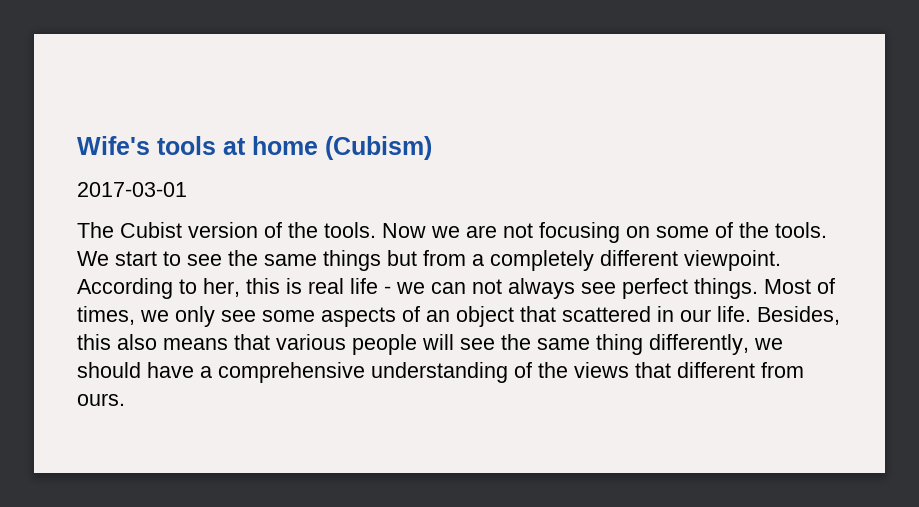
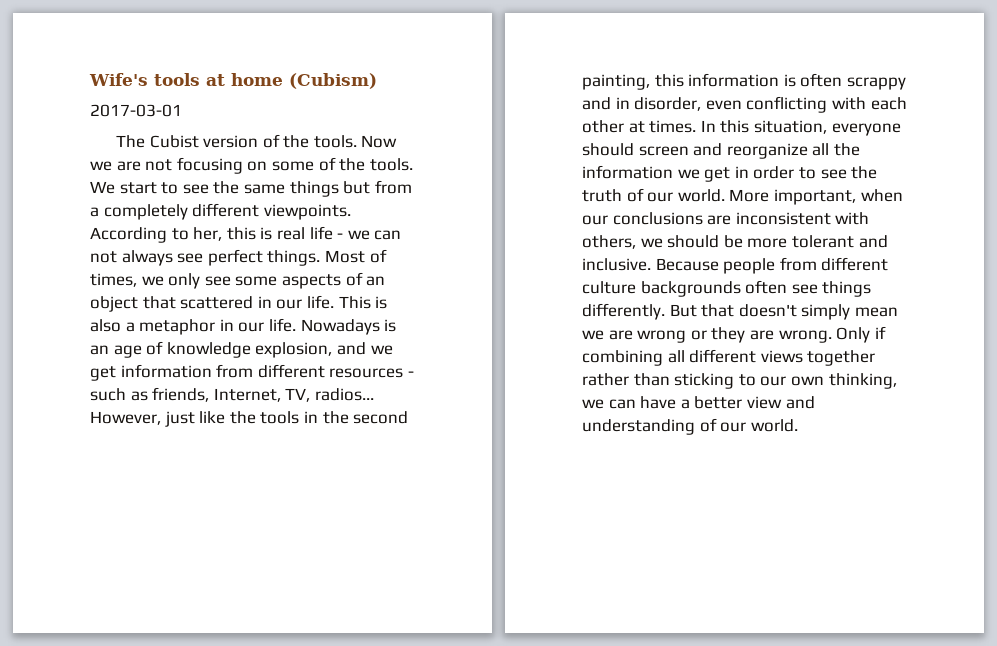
[684,250,781,271] viewpoint. -> [263,204,351,220] viewpoints.
[757,306,840,325] [77,334,783,355] [77,362,804,383] [77,393,125,406] Besides, this also means that various people will see the same thing differently, we should have a comprehensive understanding of the views that different from ours. -> [338,296,388,309] [90,318,397,335] [90,341,393,358] [90,364,414,381] [90,387,374,402] [90,411,409,427] [582,73,906,90] [582,96,907,113] [582,120,901,136] [582,143,860,159] [582,165,878,182] [582,188,903,205] [582,212,870,225] [582,235,888,249] [582,257,889,274] [582,280,872,297] [582,303,898,320] [582,326,886,343] [582,349,876,366] [582,373,897,389] [582,396,815,409] [582,418,798,435] This is also a metaphor in our life. Nowadays is an age of knowledge explosion, and we get information from different resources - such as friends, Internet, TV, radios... However, just like the tools in the second painting, this information is often scrappy and in disorder, even conflicting with each other at times. In this situation, everyone should screen and reorganize all the information we get in order to see the truth of our world. More important, when our conclusions are inconsistent with others, we should be more tolerant and inclusive. Because people from different culture backgrounds often see things differently. But that doesn't simply mean we are wrong or they are wrong. Only if combining all different views together rather than sticking to our own thinking, we can have a better view and understanding of our world.

